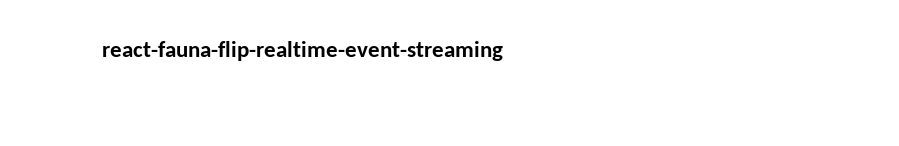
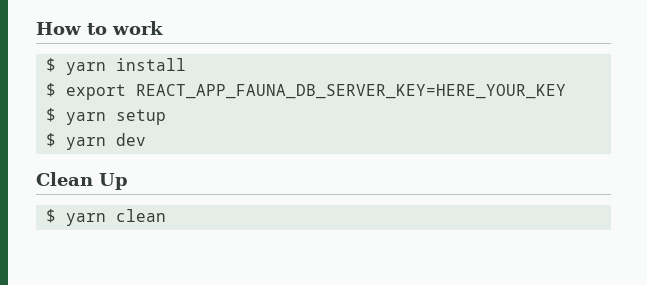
[102,41,503,61] react-fauna-flip-realtime-event-streaming -> [36,21,163,35] [45,58,186,75] [45,83,566,100] [45,108,166,125] [45,133,146,150] [36,172,128,190] [45,209,166,226] How to work // $ yarn install // $ export REACT_APP_FAUNA_DB_SERVER_KEY=HERE_YOUR_KEY // $ yarn setup // $ yarn dev // Clean Up // $ yarn clean

